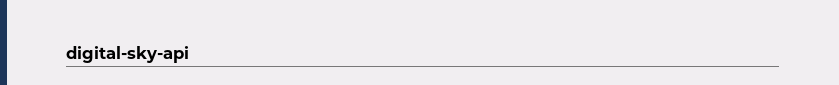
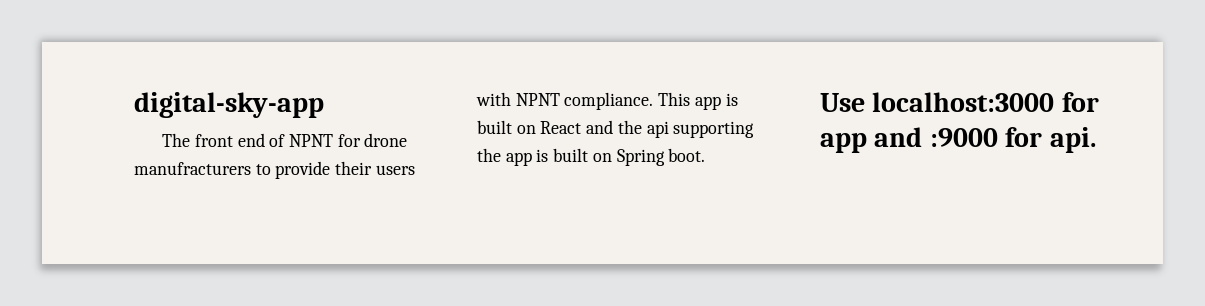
[66,46,189,63] digital-sky-api -> [134,92,324,118] [162,133,408,147] [134,161,415,179] [476,92,738,110] [477,120,755,138] [477,148,706,166] [820,92,1099,112] [820,127,1096,153] digital-sky-app // The front end of NPNT for drone manufracturers to provide their users with NPNT compliance. This app is built on React and the api supporting the app is built on Spring boot. // Use localhost:3000 for app and :9000 for api.

